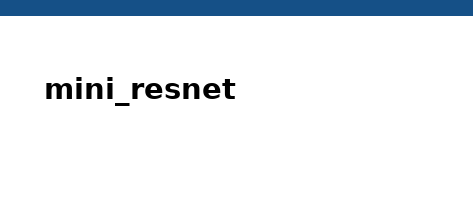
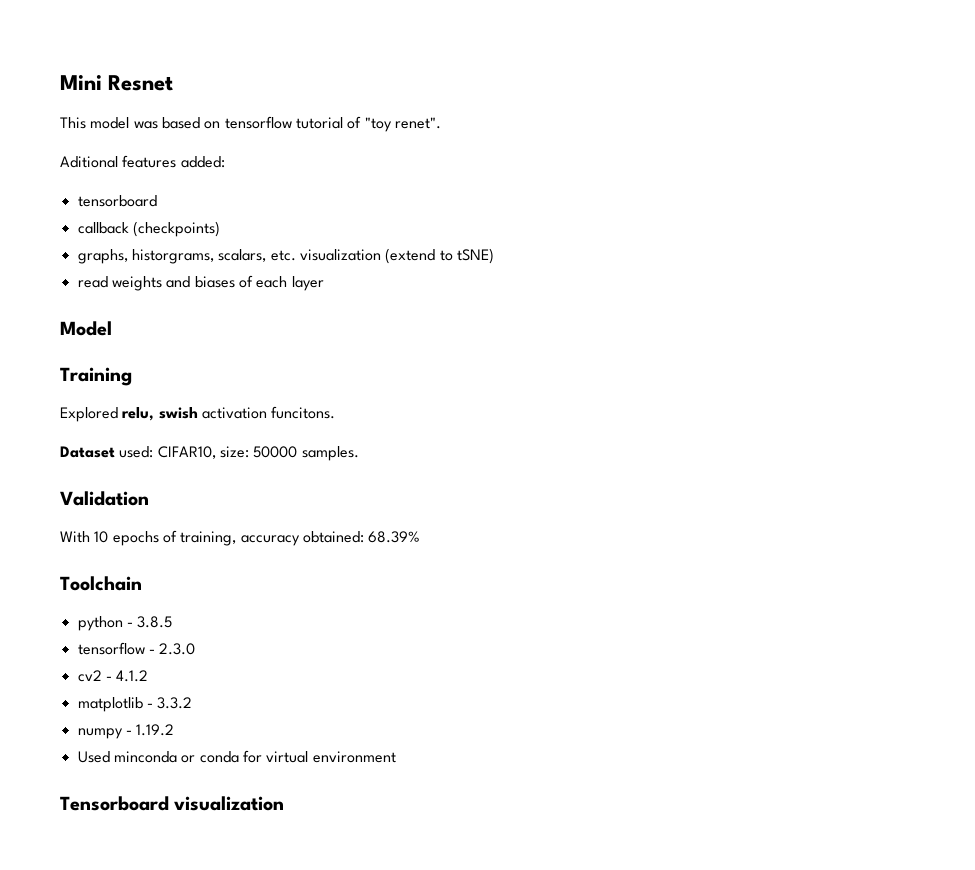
[44,77,236,106] mini_resnet -> [60,75,174,91] [60,116,441,132] [60,155,225,168] [77,195,157,207] [77,221,220,237] [77,248,494,264] [77,275,324,291] [60,321,112,336] [60,367,132,386] [60,406,336,422] [60,446,359,461] [60,491,149,506] [60,530,421,546] [60,576,142,591] [77,616,173,631] [77,642,196,655] [77,670,149,682] [77,697,193,712] [77,724,175,739] [77,750,396,763] [60,796,285,811] Mini Resnet // This model was based on tensorflow tutorial of "toy renet". // Aditional features added: // tensorboard // callback (checkpoints) // graphs, historgrams, scalars, etc. visualization (extend to tSNE) // read weights and biases of each layer // Model // Training // Explored relu, swish activation funcitons. // Dataset used: CIFAR10, size: 50000 samples. // Validation // With 10 epochs of training, accuracy obtained: 68.39% // Toolchain // python - 3.8.5 // tensorflow - 2.3.0 // cv2 - 4.1.2 // matplotlib - 3.3.2 // numpy - 1.19.2 // Used minconda or conda for virtual environment // Tensorboard visualization

